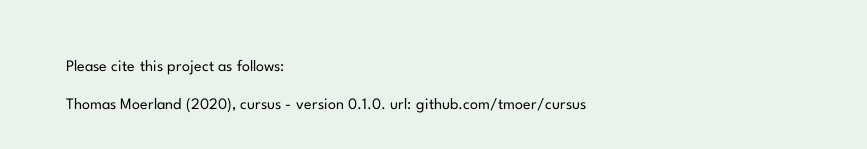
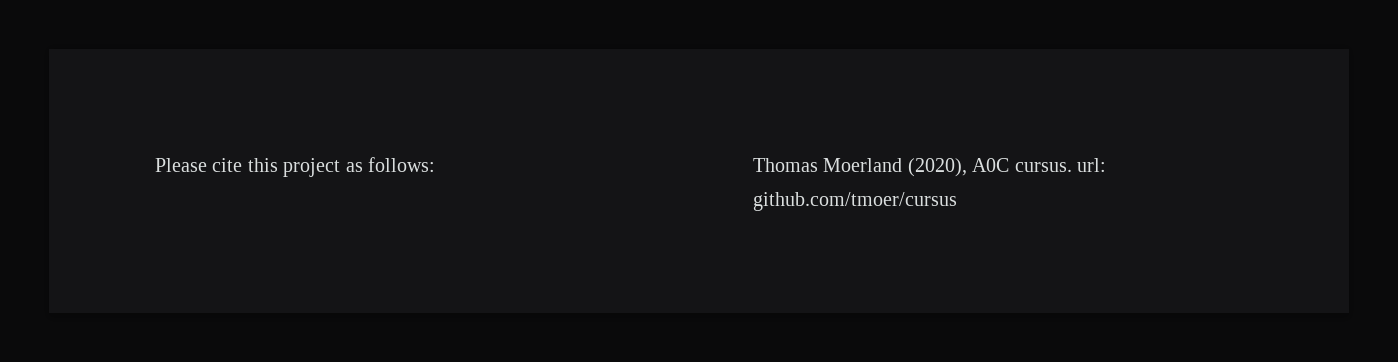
[239,98,386,110] cursus - version 0.1.0. -> [972,158,1072,172] A0C cursus.

